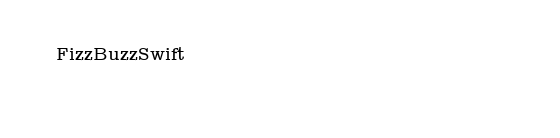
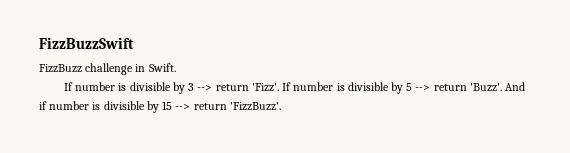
(185, 54) none -> [39,63,176,75] [63,82,526,94] [39,101,281,113] // FizzBuzz challenge in Swift. // If number is divisible by 3 --> return 'Fizz'. If number is divisible by 5 --> return 'Buzz'. And if number is divisible by 15 --> return 'FizzBuzz'.

